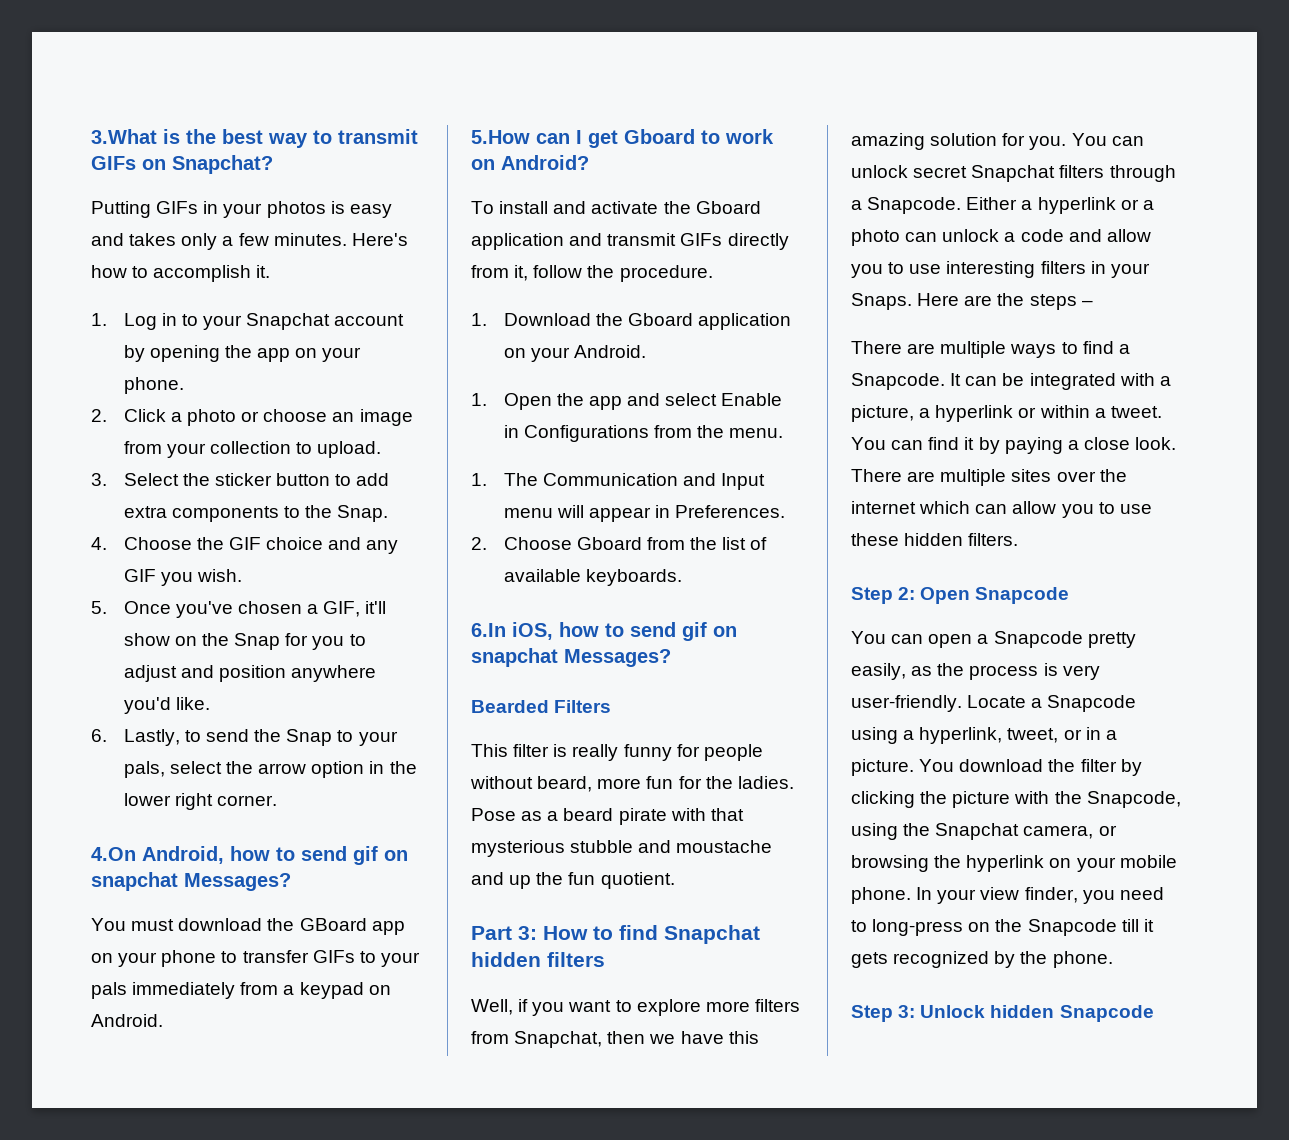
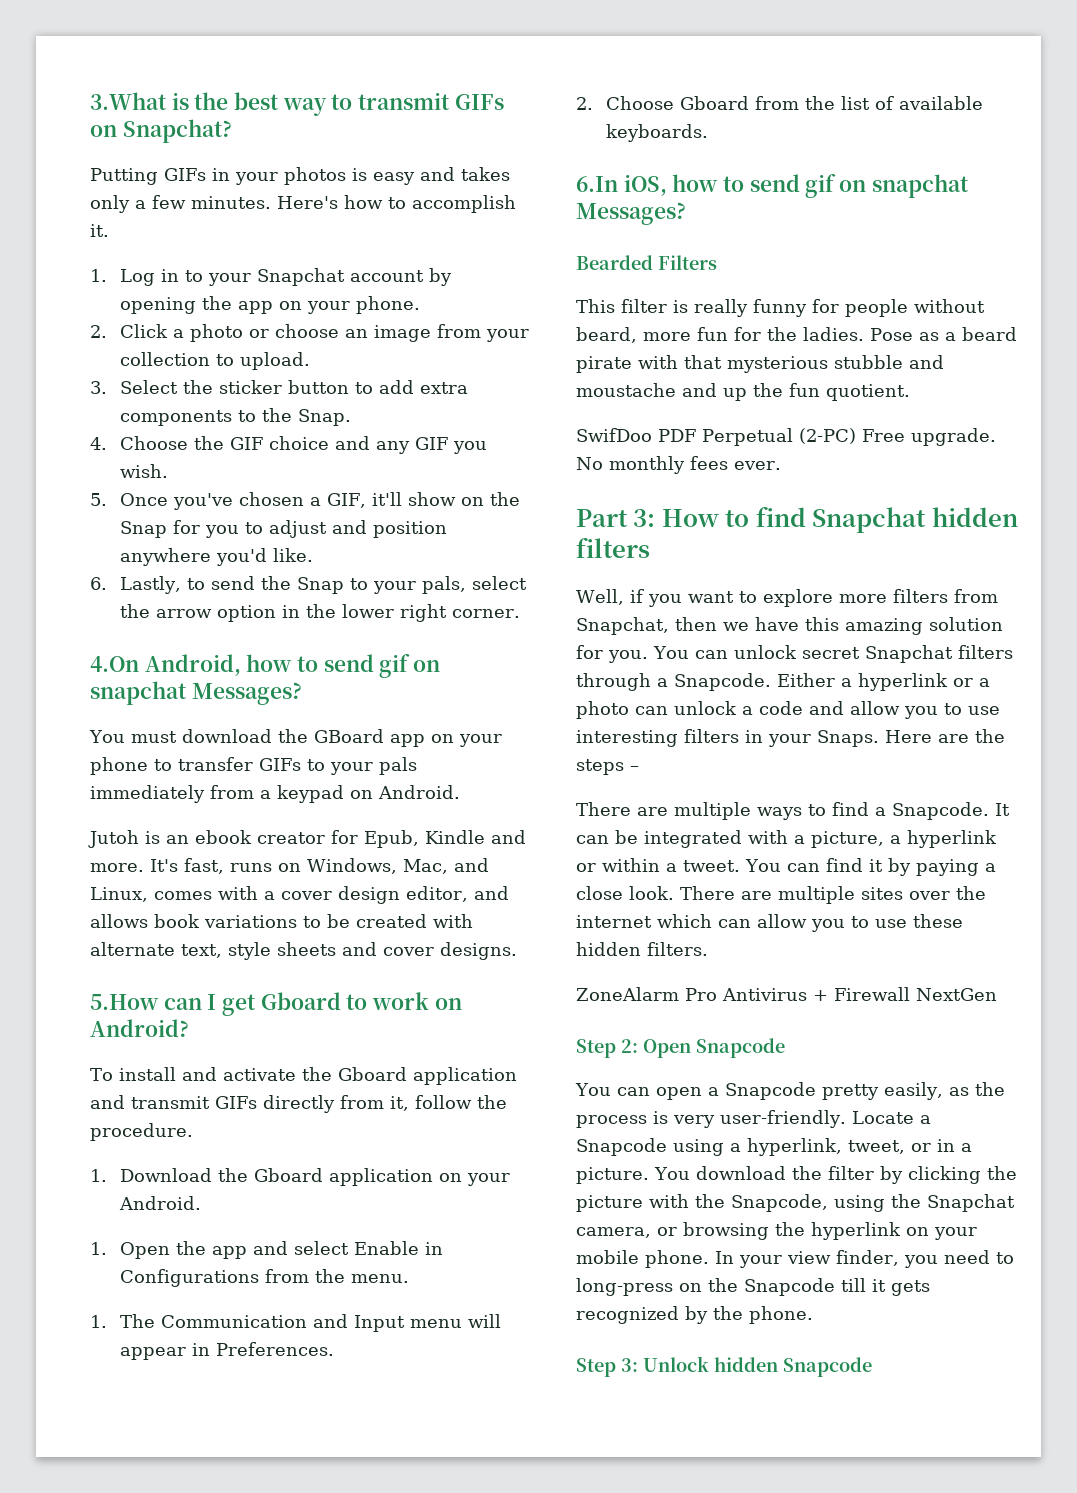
(163, 1020) none -> [88,830,526,848] [90,858,489,874] [90,886,509,904] [90,914,473,928] [90,942,517,960] // Jutoh is an ebook creator for Epub, Kindle and more. It's fast, runs on Windows, Mac, and Linux, comes with a cover design editor, and allows book variations to be created with alternate text, style sheets and cover designs.
(675, 880) none -> [576,428,996,446] [576,456,781,474] // SwifDoo PDF Perpetual (2-PC) Free upgrade. No monthly fees ever.
(1019, 539) none -> [576,987,997,1001] // ZoneAlarm Pro Antivirus + Firewall NextGen

